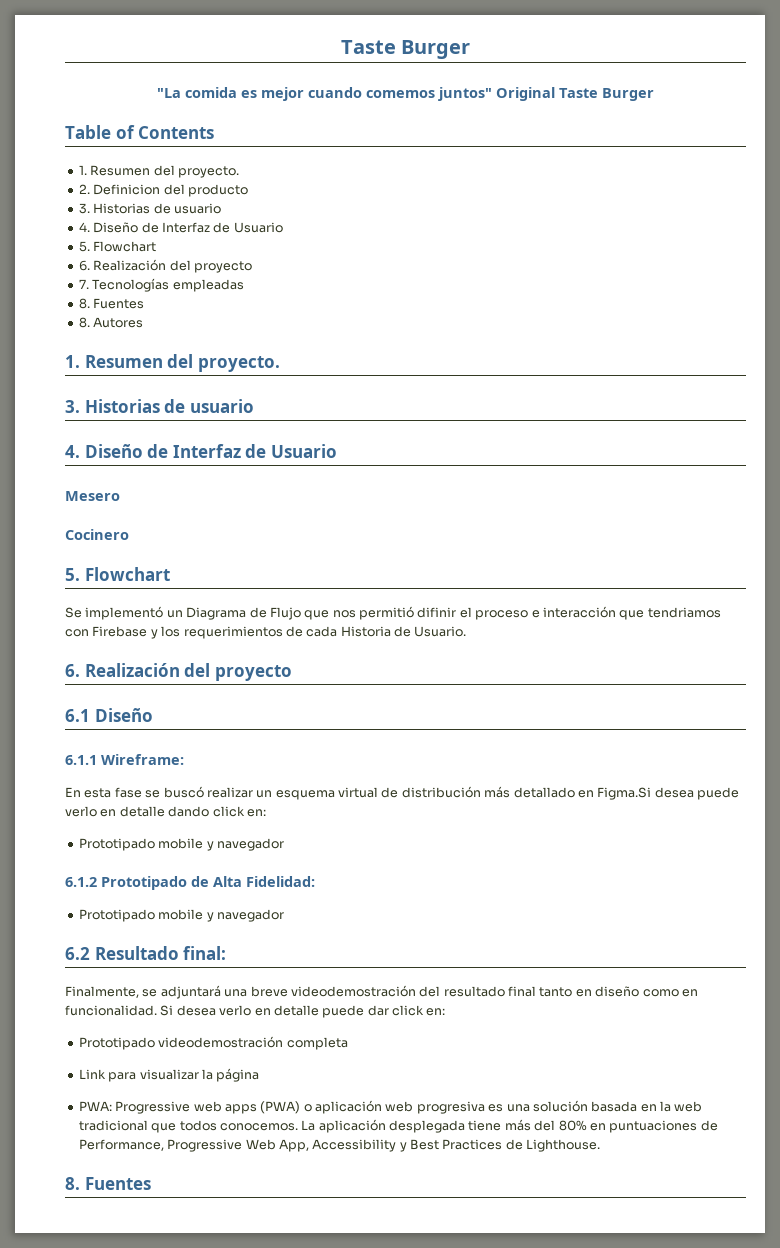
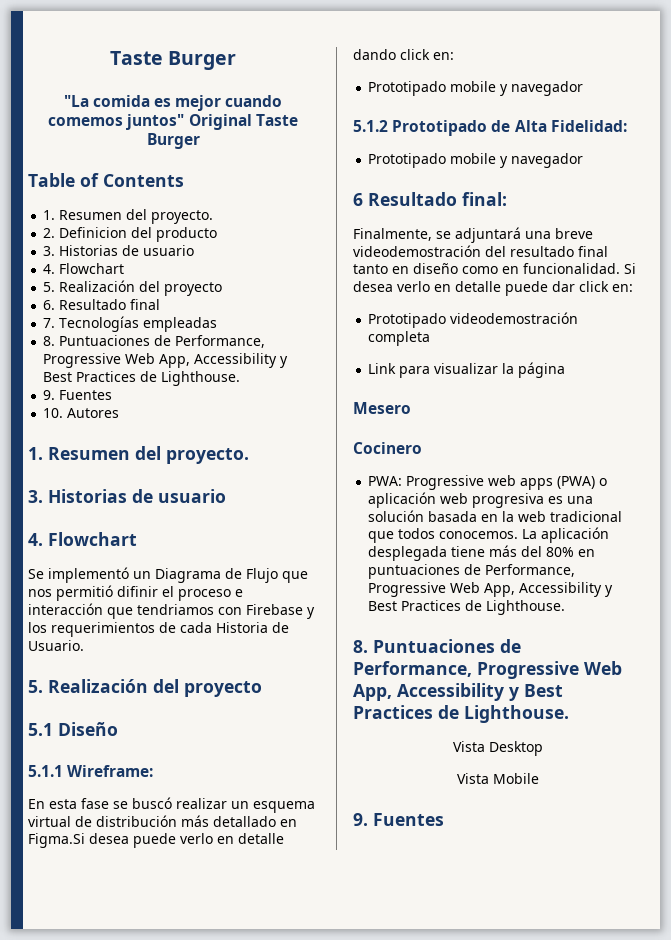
[93,222,283,233] [78,241,157,252] [78,259,252,273] Diseño de Interfaz de Usuario // 5. Flowchart // 6. Realización del proyecto -> [59,263,125,274] [43,280,223,296] [43,299,161,310] Flowchart // 5. Realización del proyecto // 6. Resultado final
(90, 303) none -> [59,335,266,348] [43,353,289,368] [43,371,241,386] [43,390,56,400] Puntuaciones de Performance, Progressive Web App, Accessibility y Best Practices de Lighthouse. // 9.
[78,317,90,328] 8. -> [43,408,64,418] 10.
[84,444,337,458] [65,491,120,501] [65,529,129,540] [65,568,80,581] Diseño de Interfaz de Usuario // Mesero // Cocinero // 5. -> (43, 539) none
[65,663,292,681] [65,709,90,722] 6. Realización del proyecto // 6.1 -> [28,679,262,697] [28,723,53,736] 5. Realización del proyecto // 5.1
[65,755,97,765] 6.1.1 -> [28,765,63,777] 5.1.1
[65,877,97,887] 6.1.2 -> [353,120,388,132] 5.1.2
[65,947,90,960] 6.2 -> [353,193,363,206] 6
(260, 1075) none -> [353,402,411,414] [353,442,422,454] // Mesero // Cocinero
(80, 1183) none -> [373,639,521,653] [353,661,622,679] [353,683,563,701] [353,705,569,723] [453,741,543,756] [457,773,539,784] [353,813,368,826] Puntuaciones de Performance, Progressive Web App, Accessibility y Best Practices de Lighthouse. // Vista Desktop // Vista Mobile // 9.

